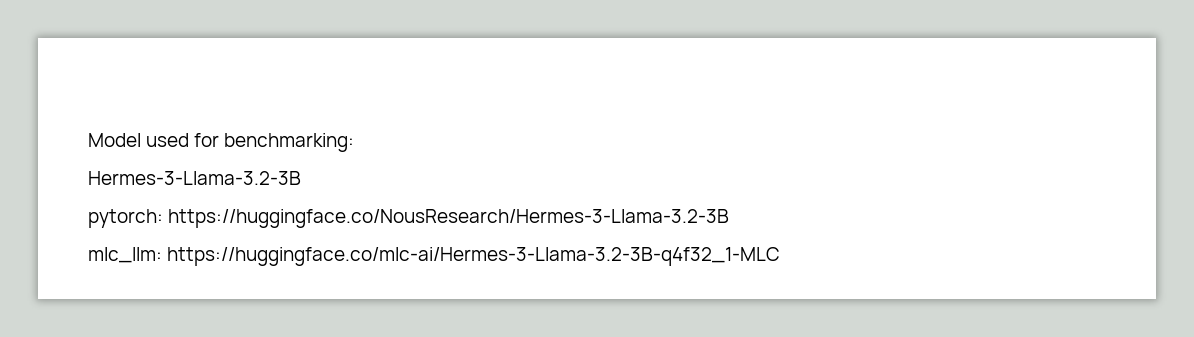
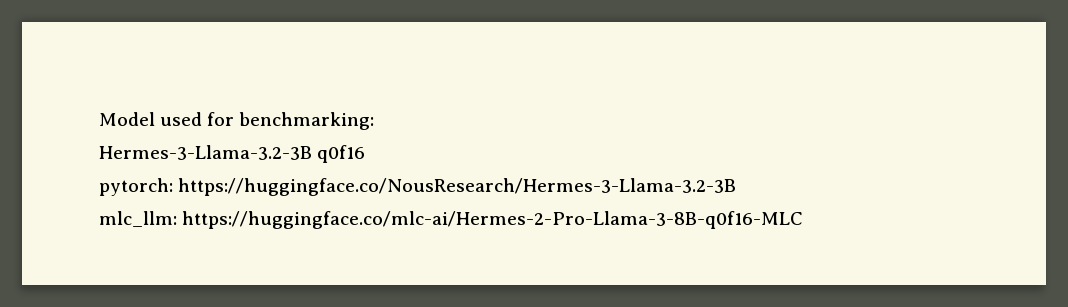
(301, 178) none -> [317,145,366,163] q0f16
[167,247,781,266] https://huggingface.co/mlc-ai/Hermes-3-Llama-3.2-3B-q4f32_1-MLC -> [182,211,804,229] https://huggingface.co/mlc-ai/Hermes-2-Pro-Llama-3-8B-q0f16-MLC

